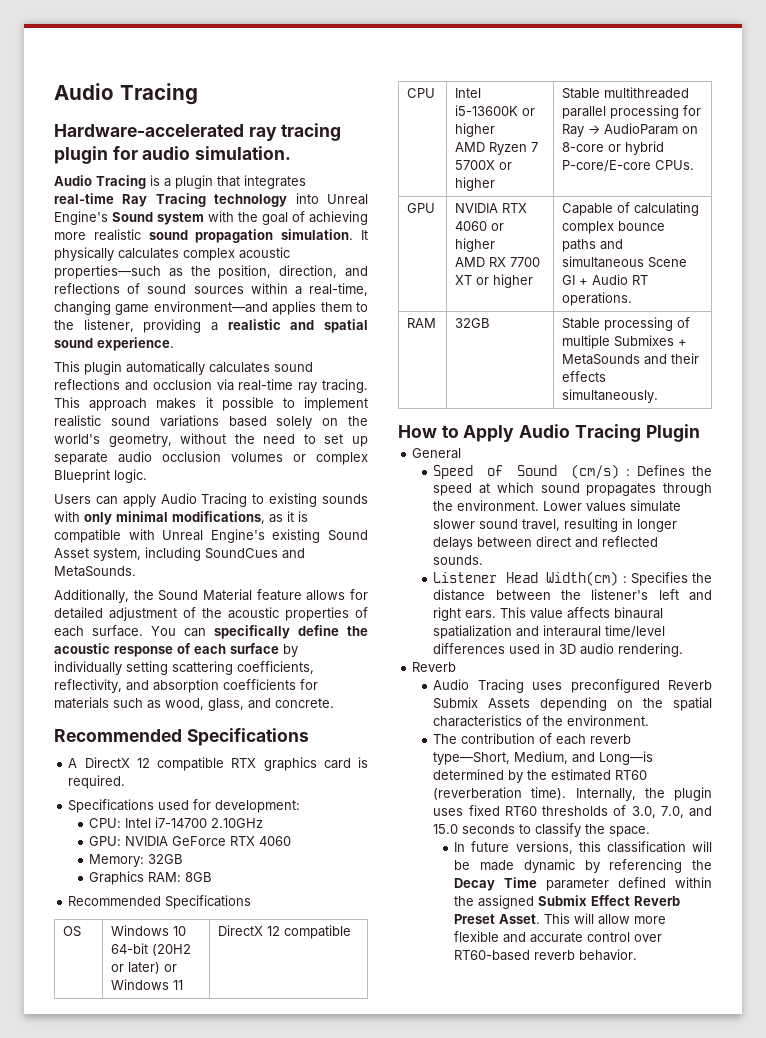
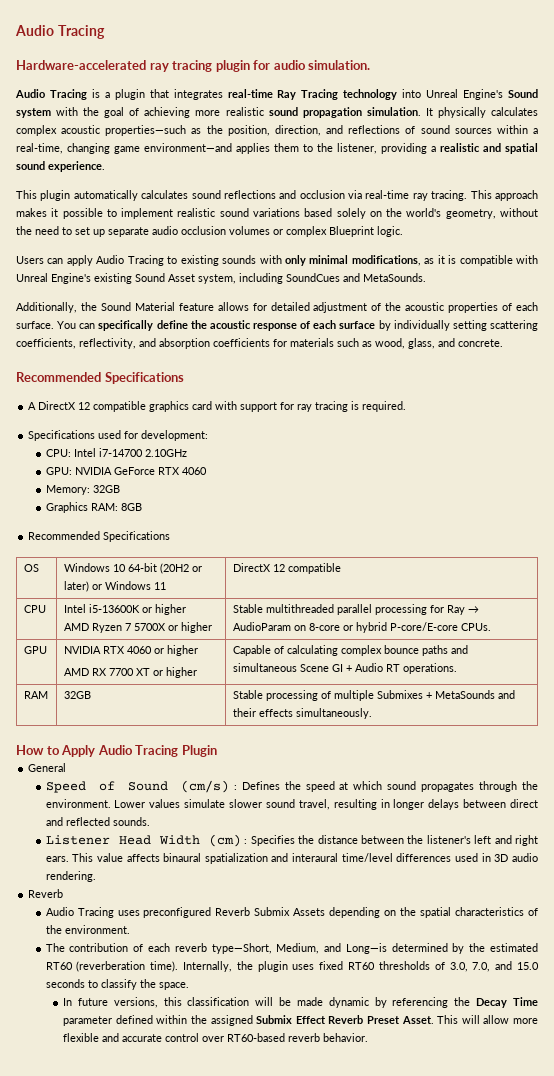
[231,758,257,768] RTX -> (147, 406) none
(351, 763) none -> [215,401,349,412] with support for ray tracing
[546,571,619,586] Width(cm) -> [158,834,241,847] Width (cm)

